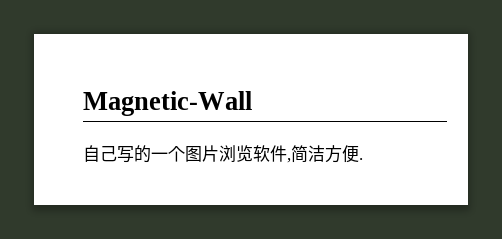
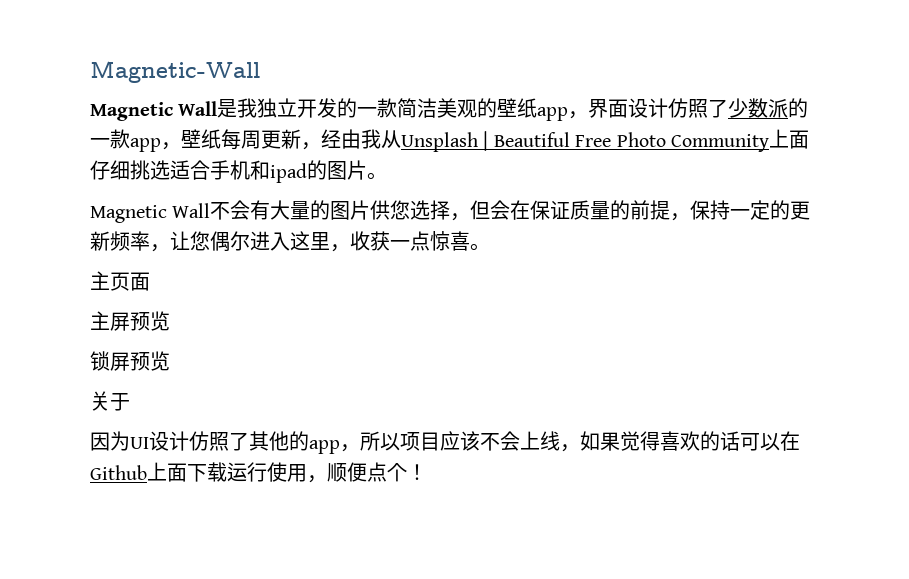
[83,145,363,163] 自己写的一个图片浏览软件,简洁方便. -> [90,98,809,121] [90,129,809,152] [90,160,387,183] [90,200,811,223] [90,231,490,252] [90,271,150,291] [90,311,170,331] [90,351,170,371] [90,391,130,411] [90,431,800,454] [90,462,427,483] Magnetic Wall是我独立开发的一款简洁美观的壁纸app，界面设计仿照了少数派的一款app，壁纸每周更新，经由我从Unsplash | Beautiful Free Photo Community上面仔细挑选适合手机和ipad的图片。 // Magnetic Wall不会有大量的图片供您选择，但会在保证质量的前提，保持一定的更新频率，让您偶尔进入这里，收获一点惊喜。 // 主页面 // 主屏预览 // 锁屏预览 // 关于 // 因为UI设计仿照了其他的app，所以项目应该不会上线，如果觉得喜欢的话可以在Github上面下载运行使用，顺便点个！

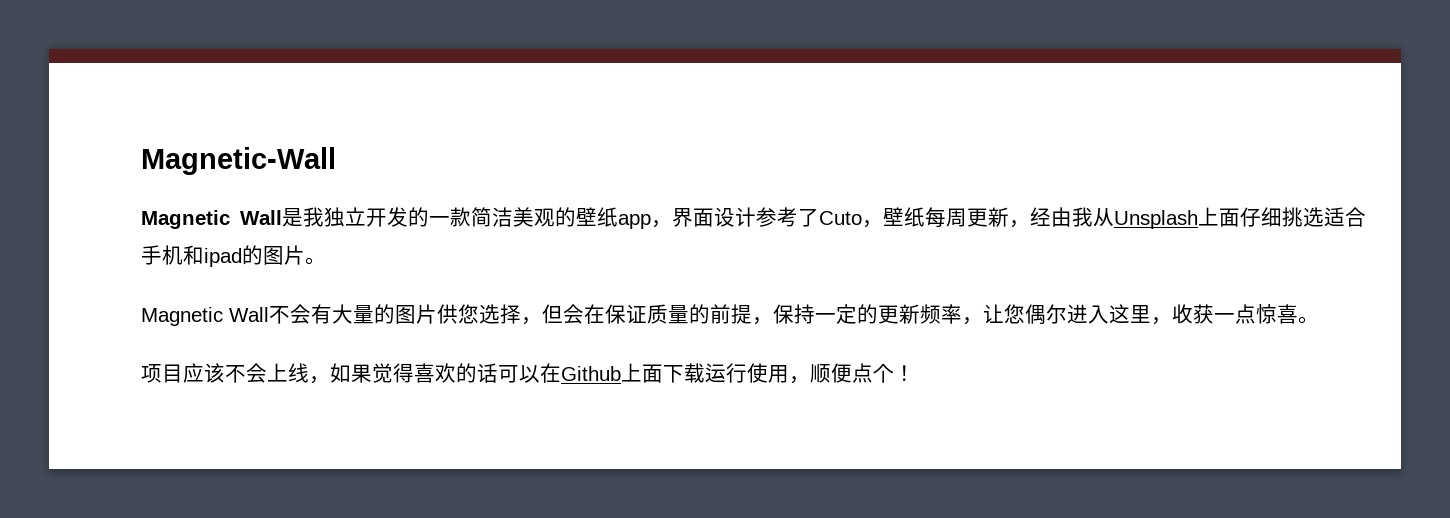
[668,98,809,118] [90,129,161,152] 仿照了少数派的一款app -> [756,207,862,227] 参考了Cuto
[483,131,769,152] | Beautiful Free Photo Community -> (1198, 219) none
[90,271,150,291] [90,311,170,331] [90,351,170,371] [90,391,130,411] [90,431,400,454] 主页面 // 主屏预览 // 锁屏预览 // 关于 // 因为UI设计仿照了其他的app，所以 -> (1319, 320) none

